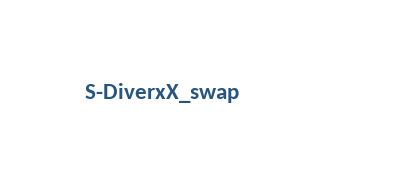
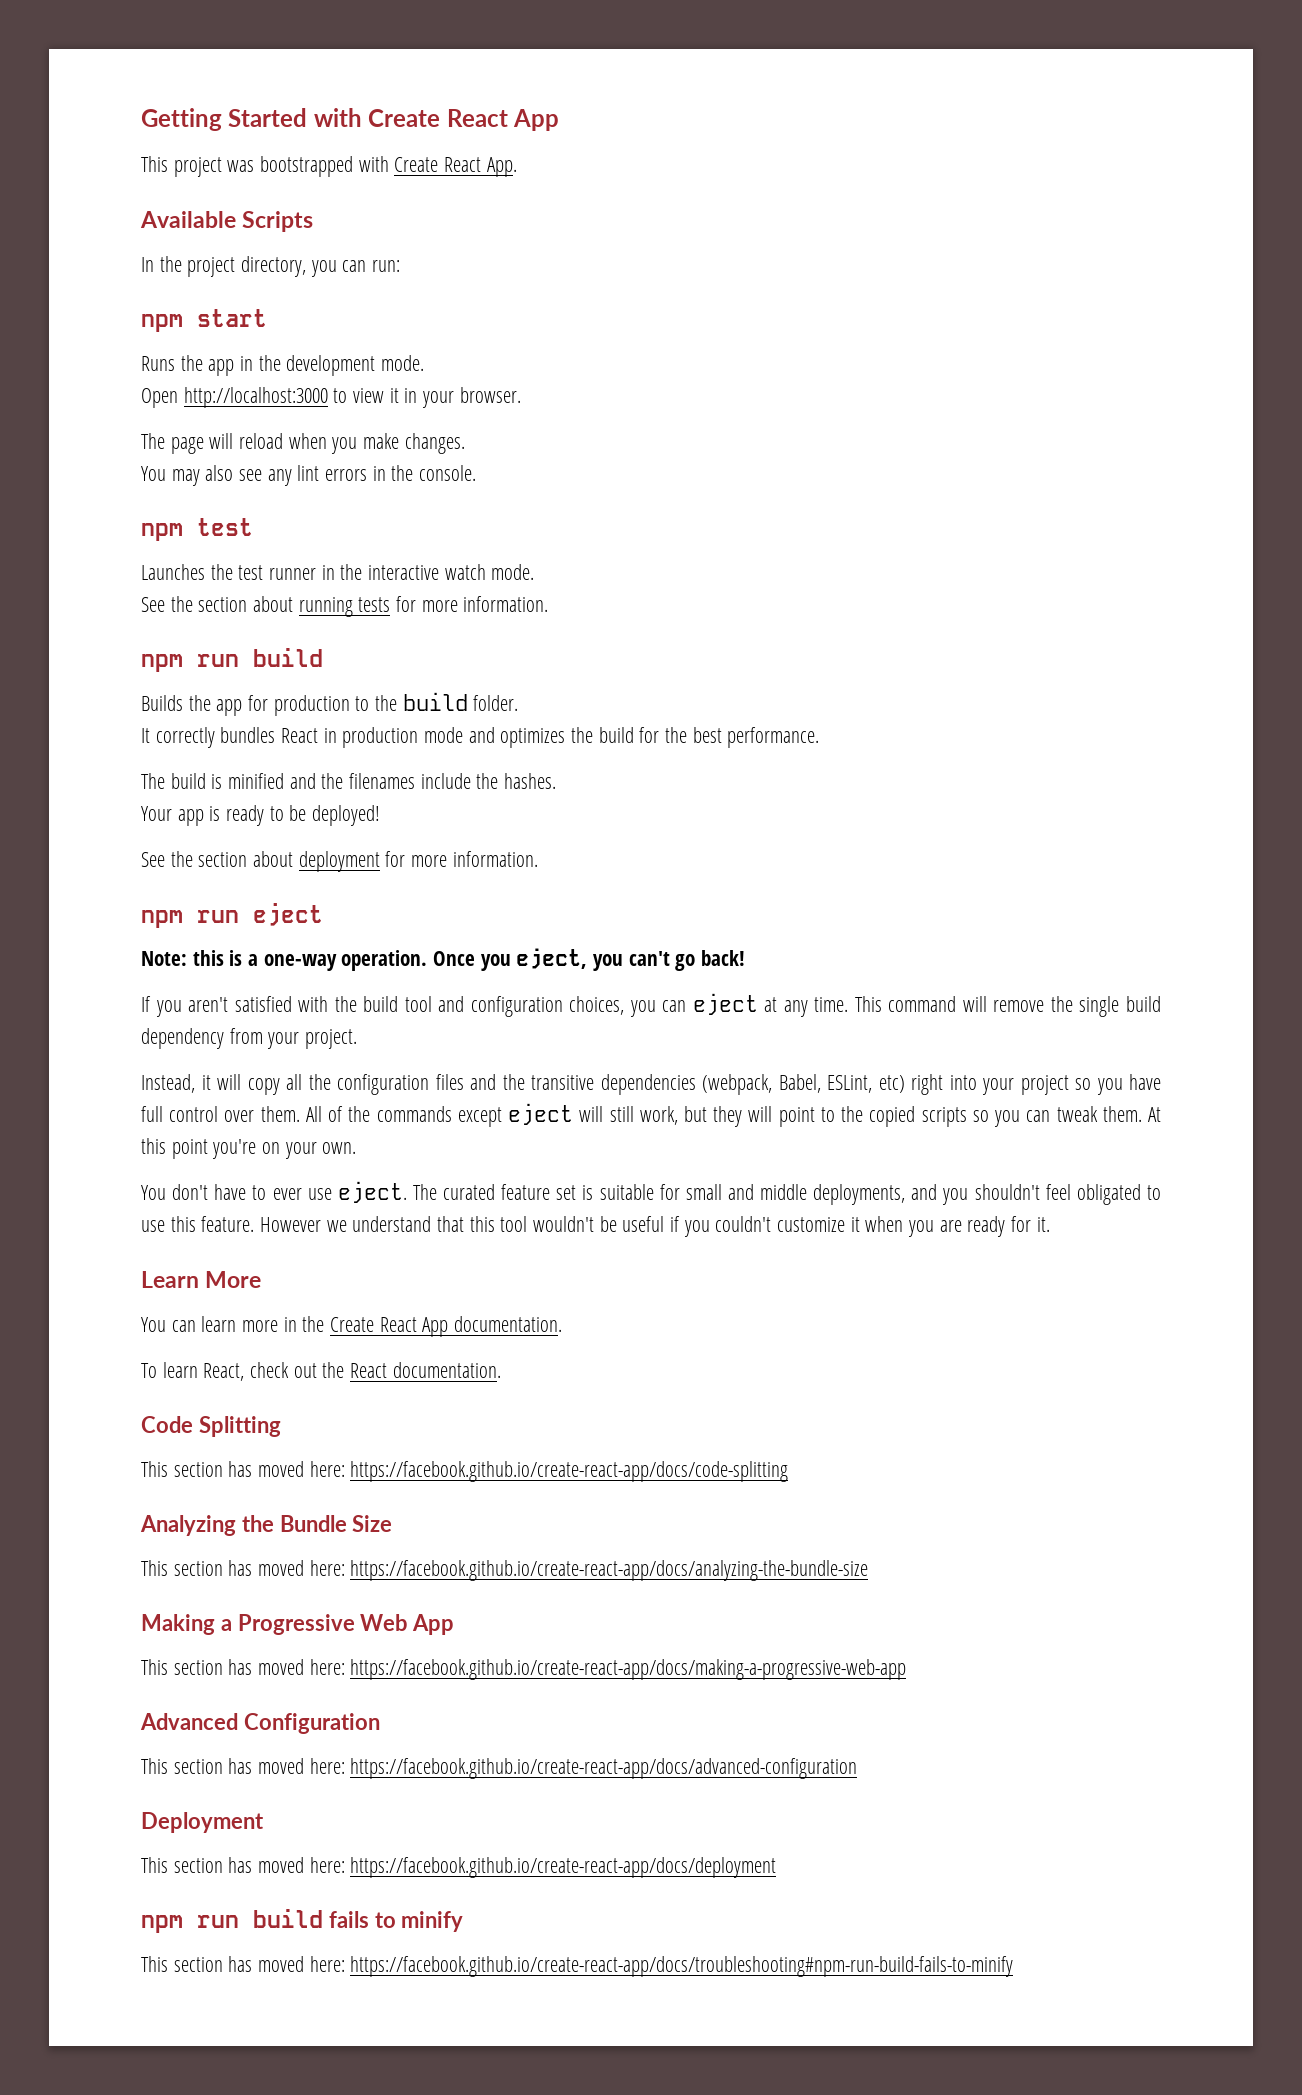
[85,83,239,103] S-DiverxX_swap -> [141,108,560,131] [141,156,517,177] [140,211,314,232] [141,256,401,277] [141,309,267,332] [141,355,425,376] [141,387,521,408] [141,433,465,454] [141,465,477,486] [141,518,253,541] [141,564,535,580] [141,596,549,617] [141,648,323,672] [141,692,519,716] [141,727,820,748] [141,773,557,789] [141,805,381,826] [141,851,538,872] [141,903,323,928] [141,948,746,971] [141,993,1161,1017] [141,1028,358,1049] [141,1074,1161,1095] [141,1103,1162,1127] [141,1138,357,1159] [141,1181,1161,1205] [141,1216,1050,1237] [141,1271,262,1288] [141,1316,563,1337] [141,1362,501,1381] [141,1416,281,1437] [141,1461,789,1482] [140,1515,393,1536] [141,1560,869,1581] [141,1614,455,1635] [141,1659,907,1680] [140,1713,380,1734] [141,1758,858,1779] [141,1812,264,1833] [141,1857,777,1878] [141,1909,464,1933] [141,1956,1014,1977] Getting Started with Create React App // This project was bootstrapped with Create React App. // Available Scripts // In the project directory, you can run: // npm start // Runs the app in the development mode. // Open http://localhost:3000 to view it in your browser. // The page will reload when you make changes. // You may also see any lint errors in the console. // npm test // Launches the test runner in the interactive watch mode. // See the section about running tests for more information. // npm run build // Builds the app for production to the build folder. // It correctly bundles React in production mode and optimizes the build for the best performance. // The build is minified and the filenames include the hashes. // Your app is ready to be deployed! // See the section about deployment for more information. // npm run eject // Note: this is a one-way operation. Once you eject, you can't go back! // If you aren't satisfied with the build tool and configuration choices, you can eject at any time. This command will remove the single build dependency from your project. // Instead, it will copy all the configuration files and the transitive dependencies (webpack, Babel, ESLint, etc) right into your project so you have full control over them. All of the commands except eject will still work, but they will point to the copied scripts so you can tweak them. At this point you're on your own. // You don't have to ever use eject. The curated feature set is suitable for small and middle deployments, and you shouldn't feel obligated to use this feature. However we understand that this tool wouldn't be useful if you couldn't customize it when you are ready for it. // Learn More // You can learn more in the Create React App documentation. // To learn React, check out the React documentation. // Code Splitting // This section has moved here: https://facebook.github.io/create-react-app/docs/code-splitting // Analyzing the Bundle Size // This section has moved here: https://facebook.github.io/create-react-app/docs/analyzing-the-bundle-size // Making a Progressive Web App // This section has moved here: https://facebook.github.io/create-react-app/docs/making-a-progressive-web-app // Advanced Configuration // This section has moved here: https://facebook.github.io/create-react-app/docs/advanced-configuration // Deployment // This section has moved here: https://facebook.github.io/create-react-app/docs/deployment // npm run build fails to minify // This section has moved here: https://facebook.github.io/create-react-app/docs/troubleshooting#npm-run-build-fails-to-minify

